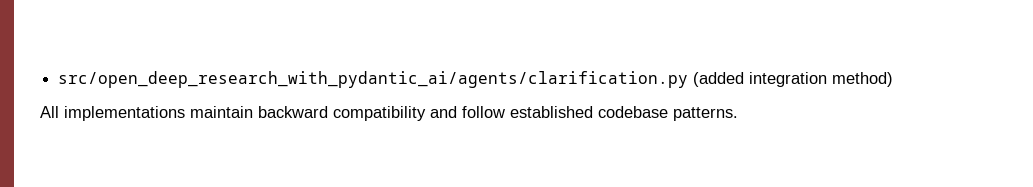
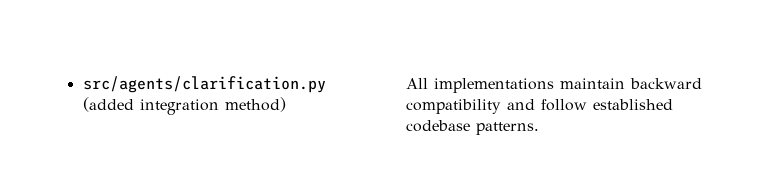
[58,71,689,88] src/open_deep_research_with_pydantic_ai/agents/clarification.py -> [82,76,326,93] src/agents/clarification.py

